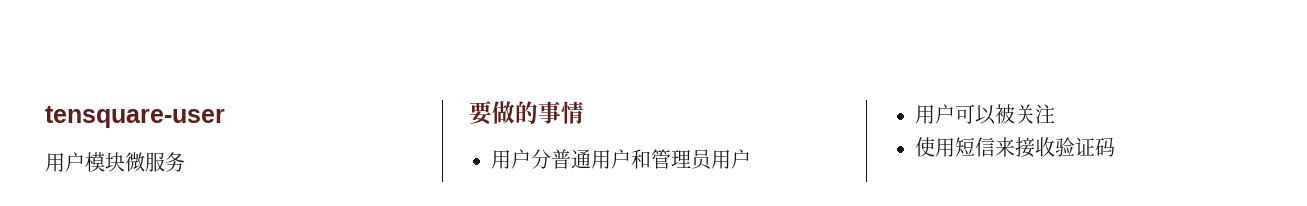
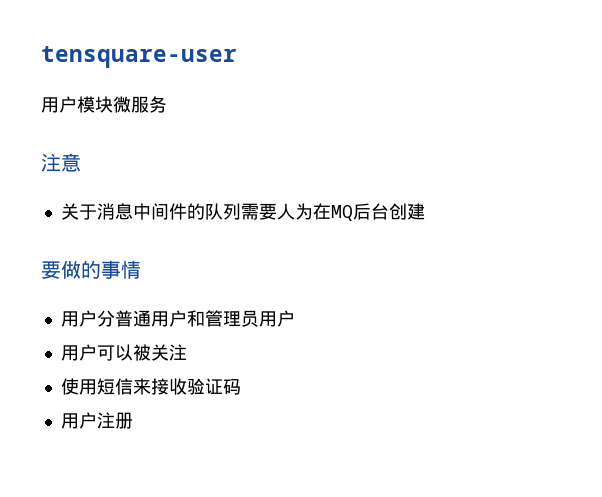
(185, 162) none -> [41,153,81,172] [60,203,425,221] // 注意 // 关于消息中间件的队列需要人为在MQ后台创建
(1115, 147) none -> [60,412,133,429] // 用户注册

